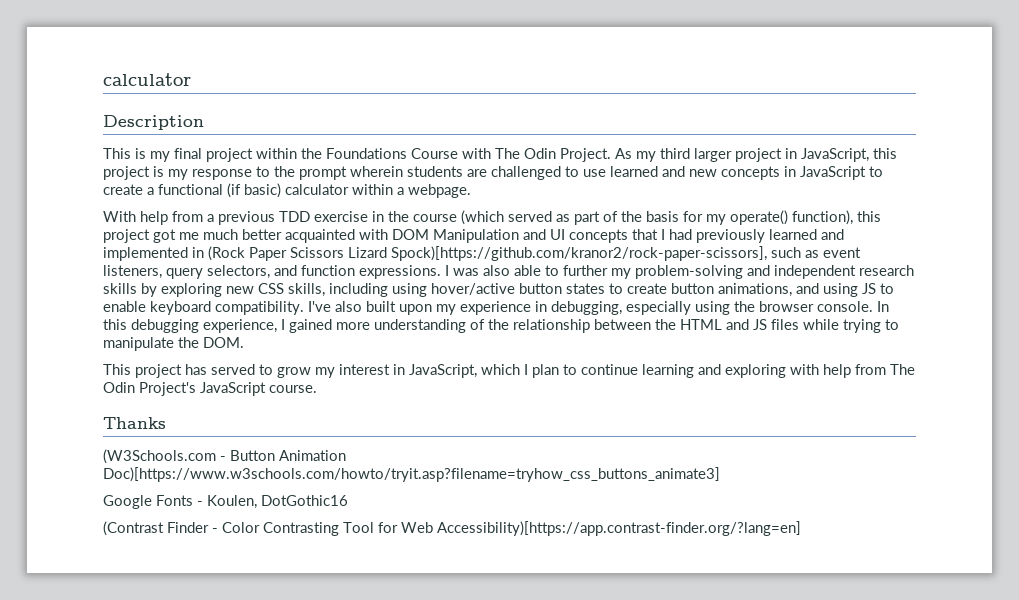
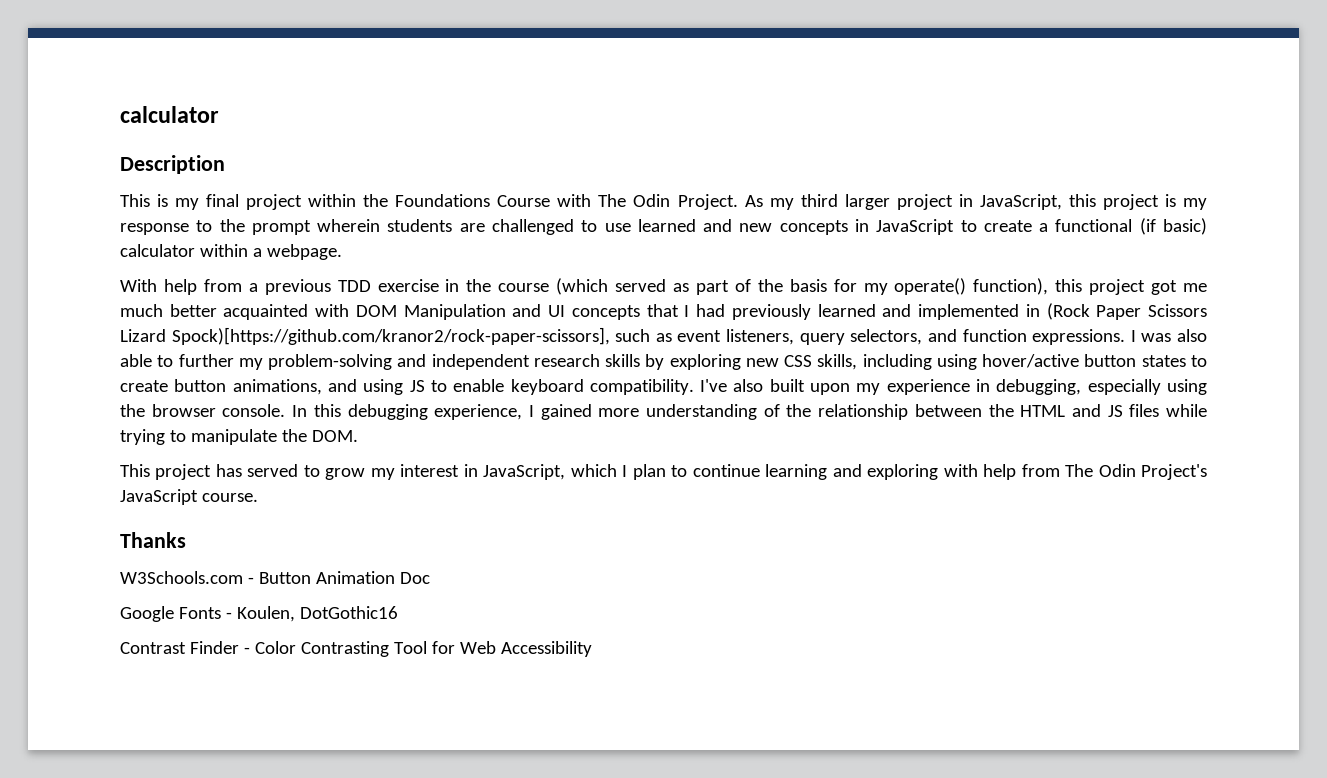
[103,449,216,464] (W3Schools.com -> [120,571,243,584] W3Schools.com
[103,467,720,482] Doc)[https://www.w3schools.com/howto/tryit.asp?filename=tryhow_css_buttons_animate3] -> [399,572,430,584] Doc
[103,521,164,536] (Contrast -> [120,642,186,654] Contrast
[437,521,801,536] Accessibility)[https://app.contrast-finder.org/?lang=en] -> [500,641,592,657] Accessibility

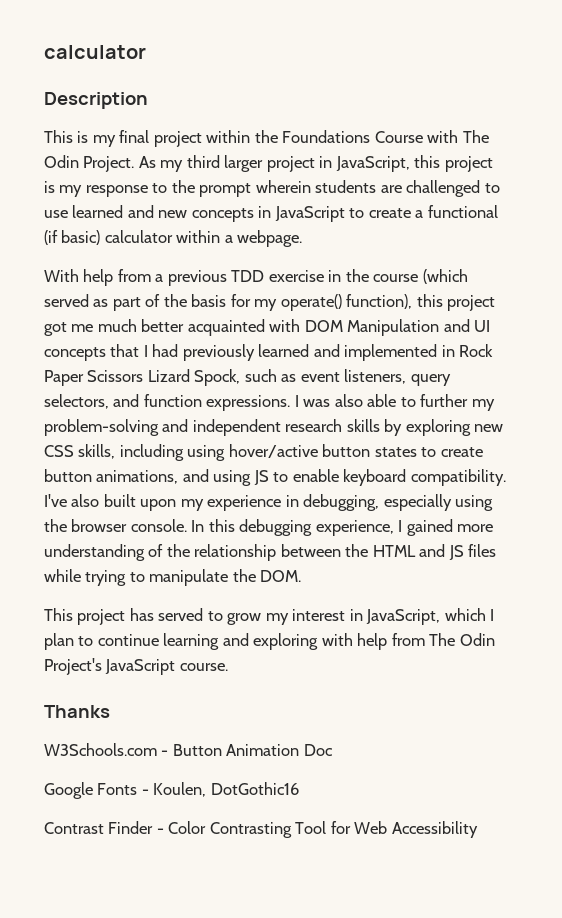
[1046,303,1090,320] (Rock -> [459,344,494,357] Rock
[171,327,610,345] Spock)[https://github.com/kranor2/rock-paper-scissors], -> [194,369,241,386] Spock,

